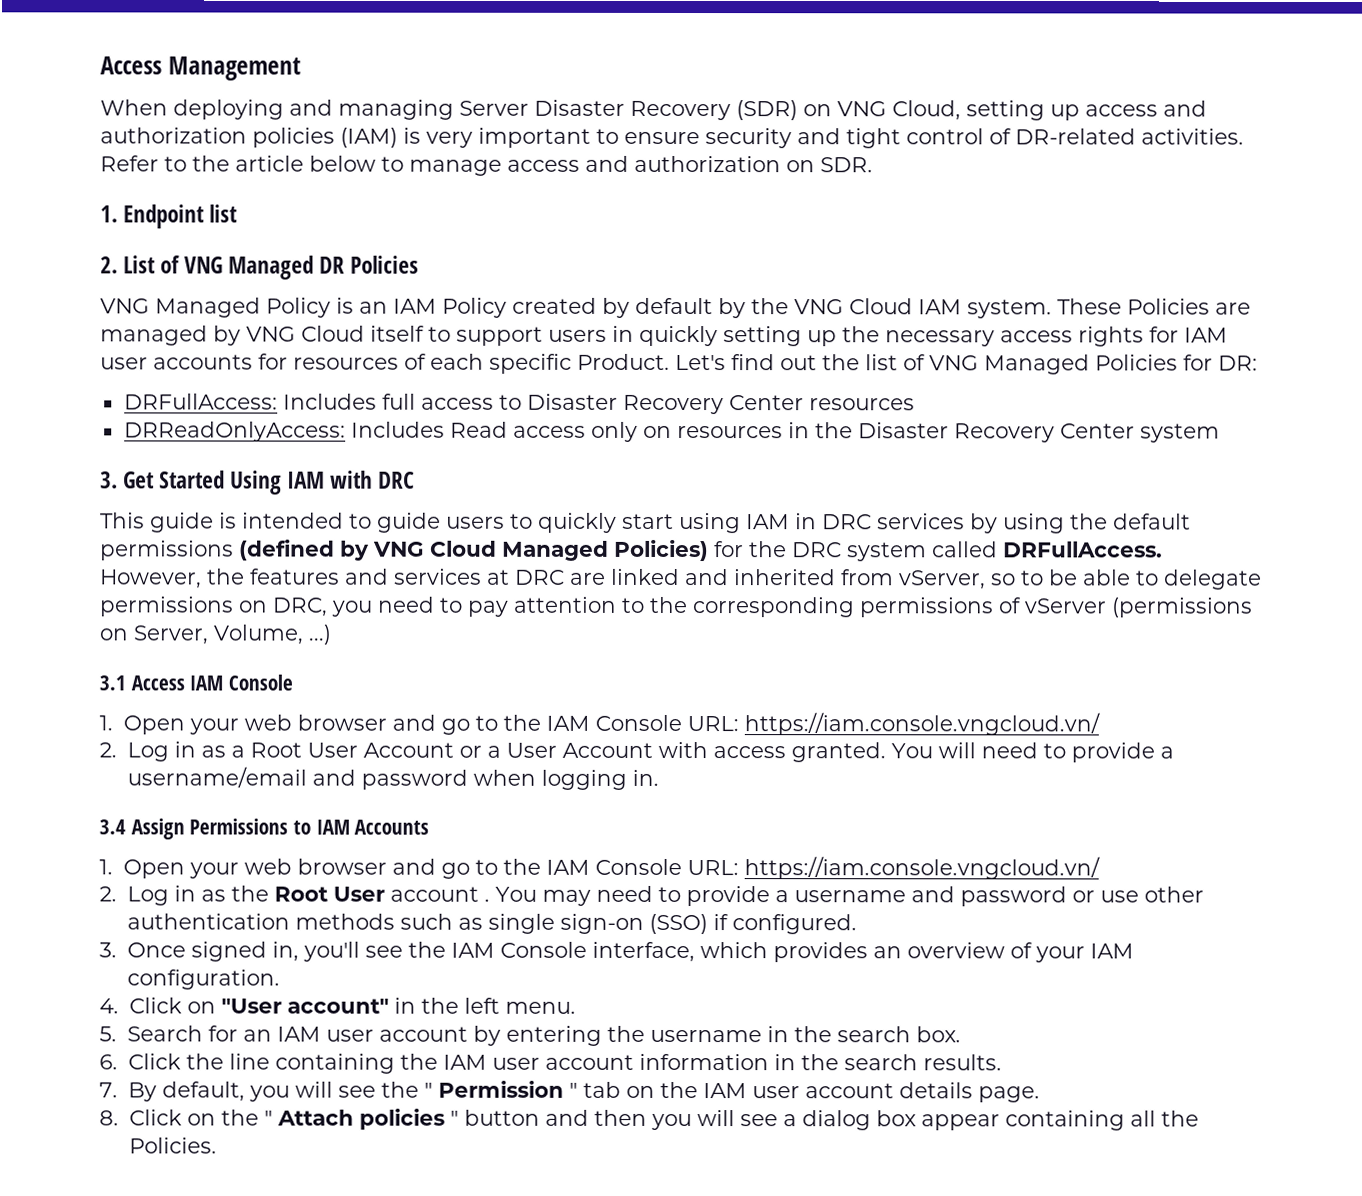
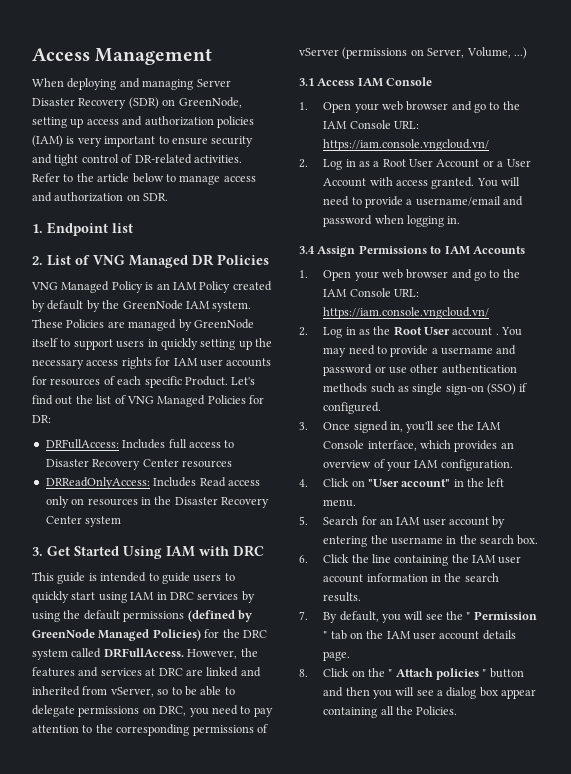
[837,100,961,121] VNG Cloud, -> [178,97,242,108] GreenNode,
[794,298,913,315] VNG Cloud -> [122,300,183,310] GreenNode
[246,325,365,342] VNG Cloud -> [193,319,254,329] GreenNode
[373,540,497,557] VNG Cloud -> [32,629,95,638] GreenNode

